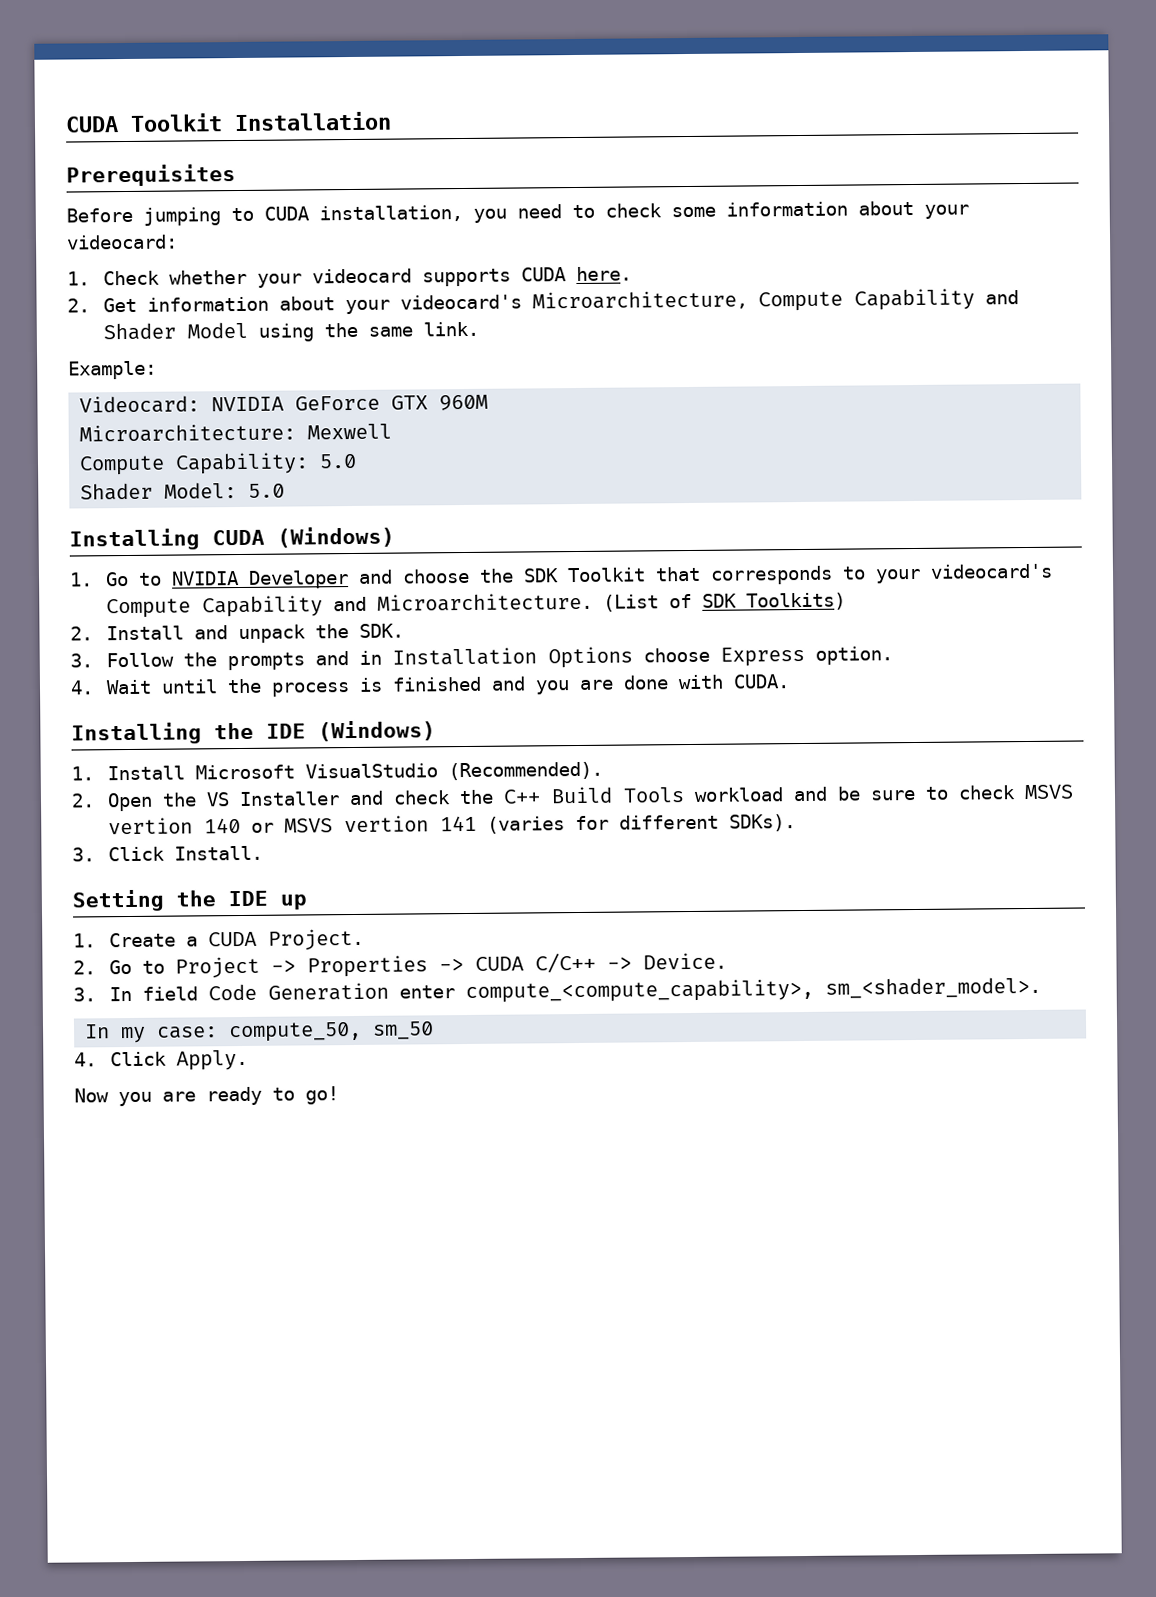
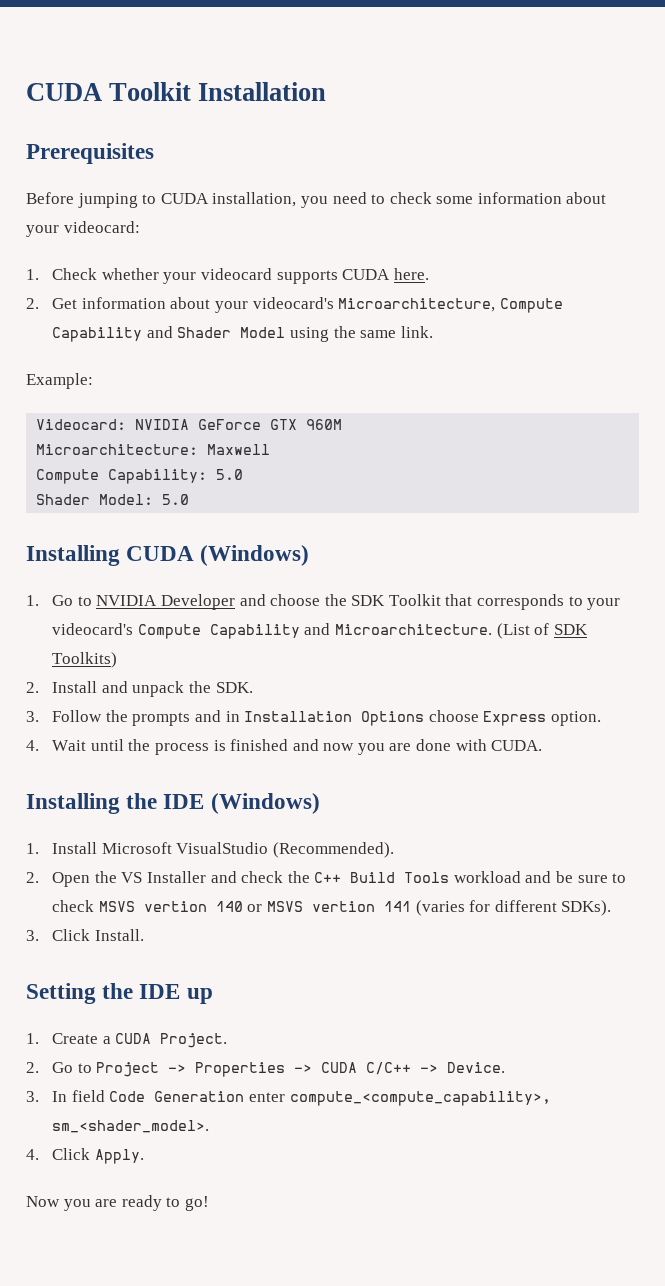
[307,423,393,440] Mexwell -> [207,444,271,455] Maxwell
(527, 683) none -> [323,743,355,751] now
[84,1021,435,1044] // In my case: compute_50, sm_50 -> (210, 1126) none

